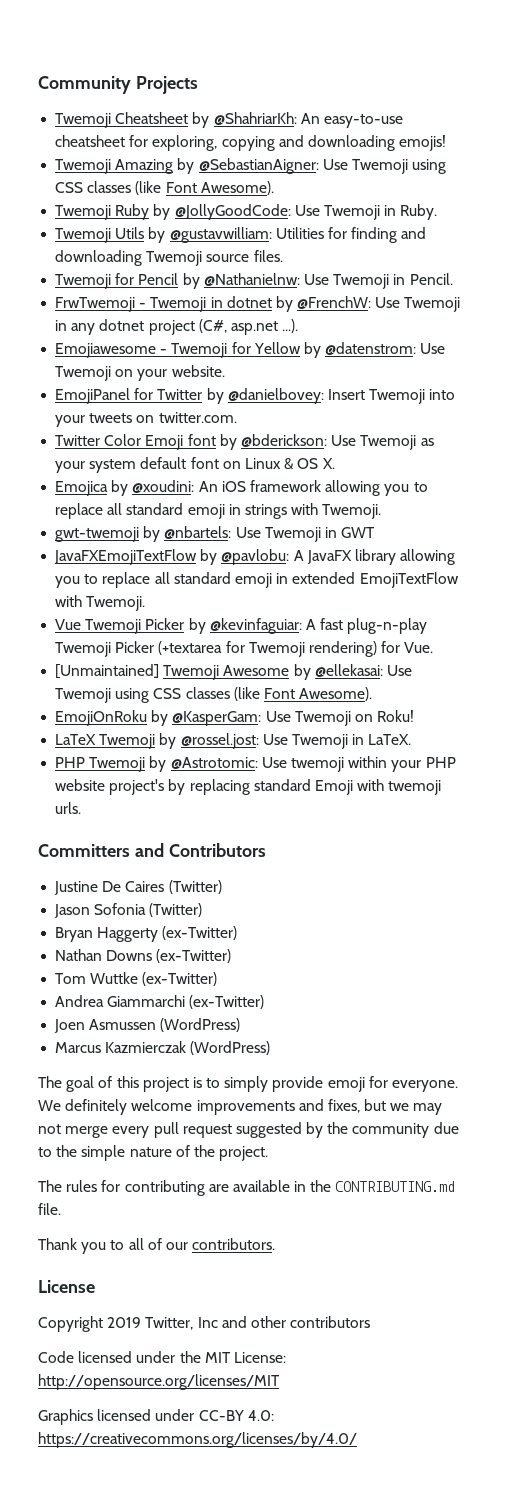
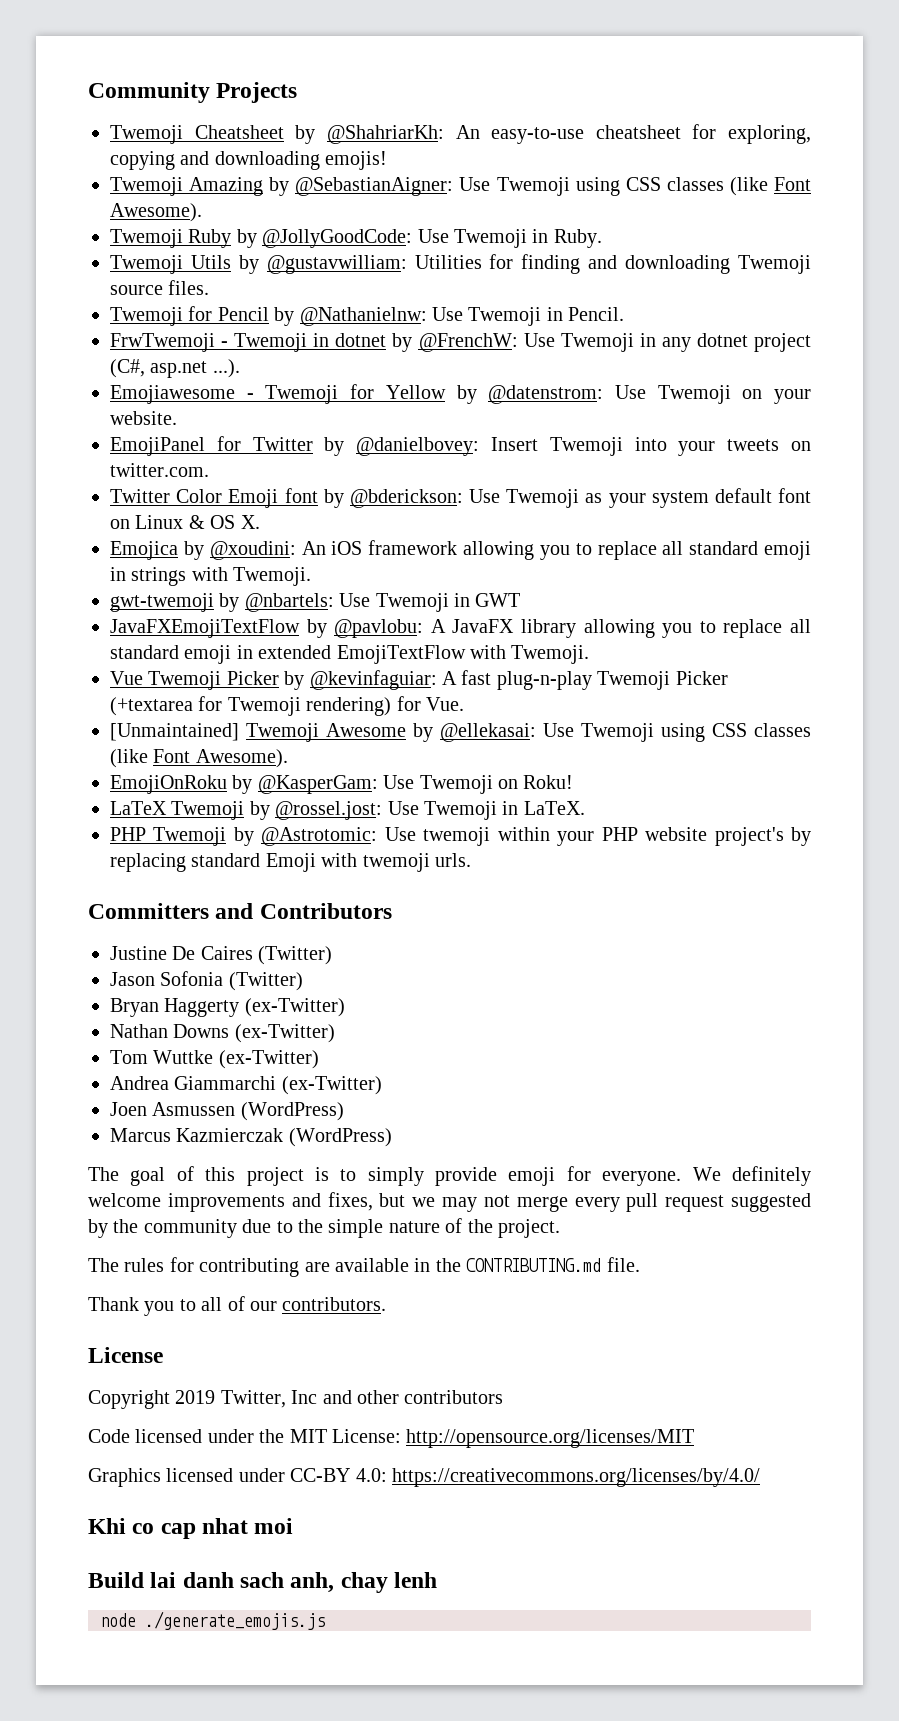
(357, 1440) none -> [88,1518,294,1539] [88,1572,438,1593] [100,1611,325,1630] // Khi co cap nhat moi // Build lai danh sach anh, chay lenh // node ./generate_emojis.js

